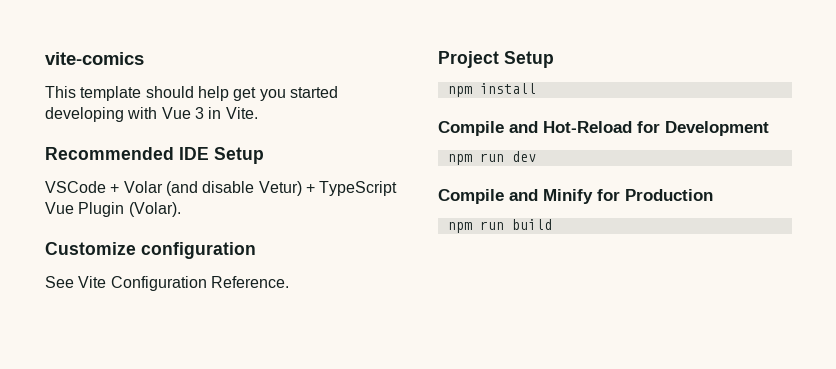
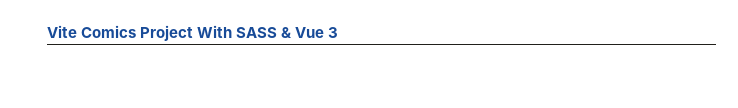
[45,52,144,65] [45,86,338,101] [45,107,258,122] [45,147,264,164] [45,181,398,196] [45,202,181,217] [45,242,256,259] [45,276,289,291] [438,51,554,68] [447,83,536,97] [438,121,769,136] [447,151,536,165] [438,189,713,204] [447,219,552,233] vite-comics // This template should help get you started developing with Vue 3 in Vite. // Recommended IDE Setup // VSCode + Volar (and disable Vetur) + TypeScript Vue Plugin (Volar). // Customize configuration // See Vite Configuration Reference. // Project Setup // npm install // Compile and Hot-Reload for Development // npm run dev // Compile and Minify for Production // npm run build -> [47,25,339,41] Vite Comics Project With SASS & Vue 3

